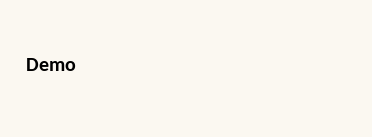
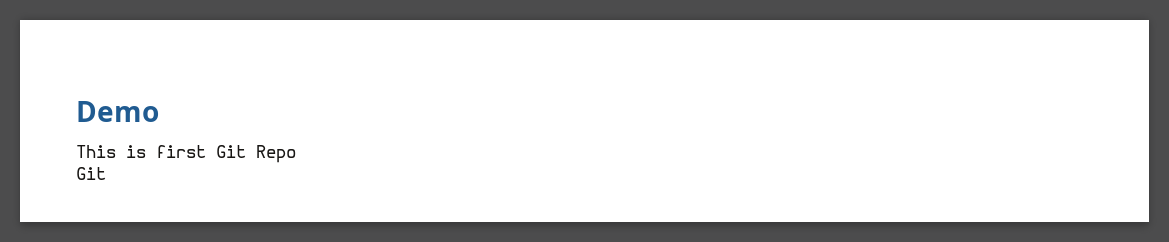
(76, 64) none -> [76,145,296,163] [76,167,106,180] // This is first Git Repo // Git

